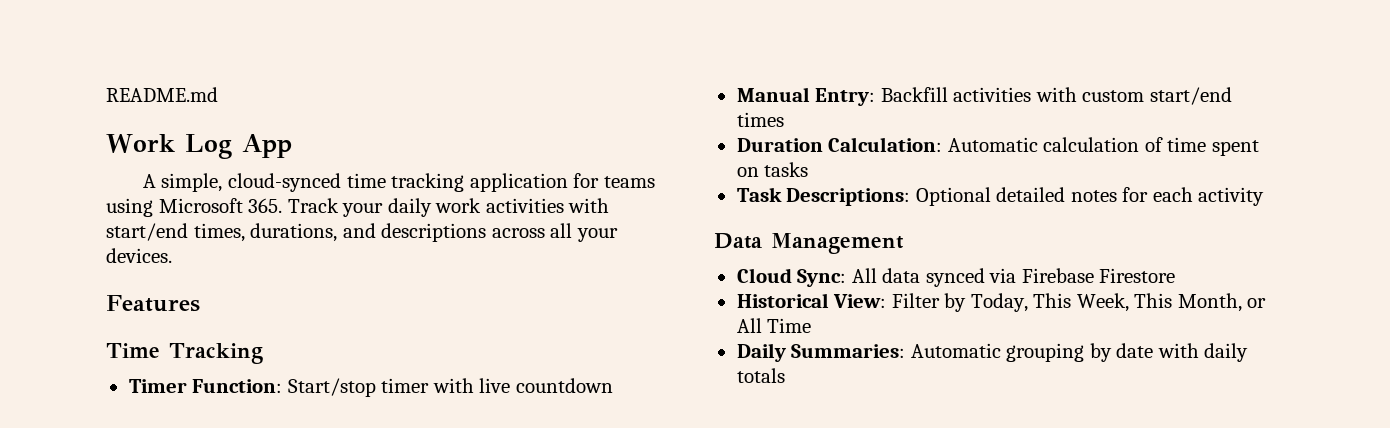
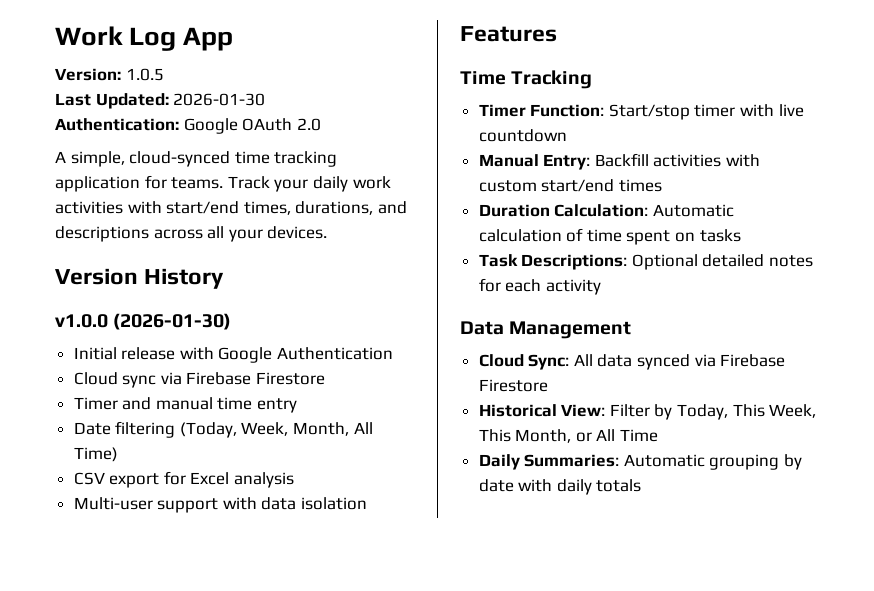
[106,87,218,102] README.md // -> (55, 36) none
(292, 146) none -> [55,68,164,81] [55,93,266,109] [55,118,321,134] // Version: 1.0.5 // Last Updated: 2026-01-30 // Authentication: Google OAuth 2.0
[603,176,655,188] [106,198,283,217] teams using Microsoft 365. -> [171,177,224,189] teams.
(172, 255) none -> [55,268,225,289] [55,313,232,330] [73,347,394,363] [73,372,326,388] [73,397,298,413] [73,421,373,438] [73,447,118,462] [73,471,295,488] [73,497,368,513] // Version History // v1.0.0 (2026-01-30) // Initial release with Google Authentication // Cloud sync via Firebase Firestore // Timer and manual time entry // Date filtering (Today, Week, Month, All Time) // CSV export for Excel analysis // Multi-user support with data isolation

